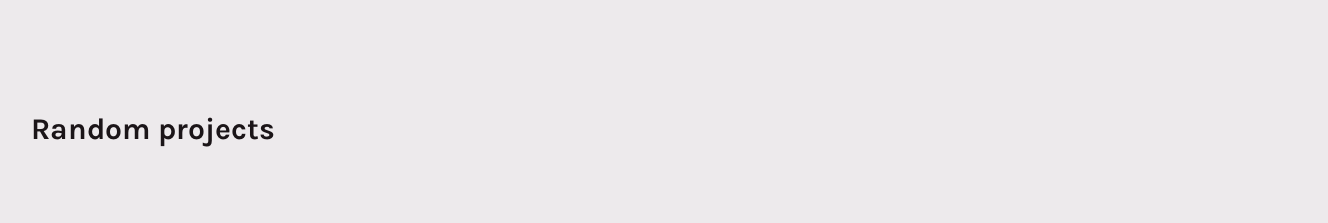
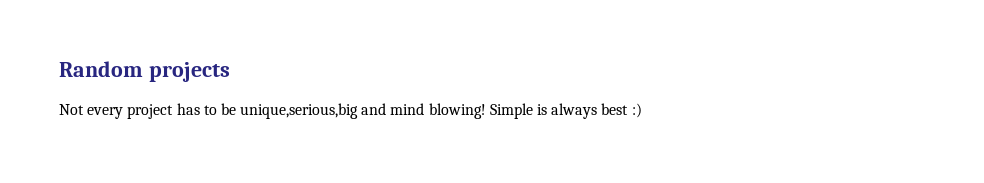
(276, 132) none -> [59,103,642,119] // Not every project has to be unique,serious,big and mind blowing! Simple is always best :)

